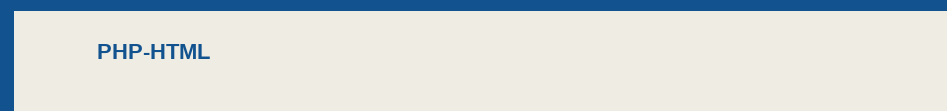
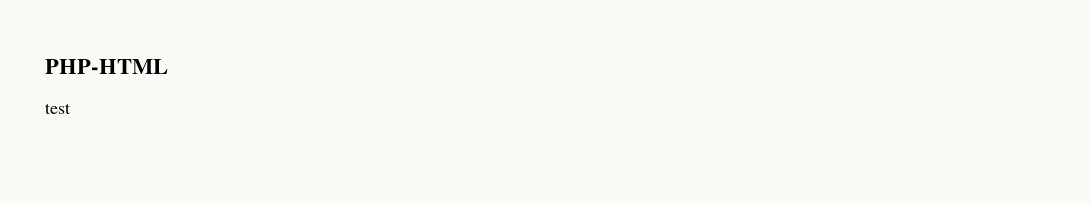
(210, 51) none -> [45,103,71,114] // test

